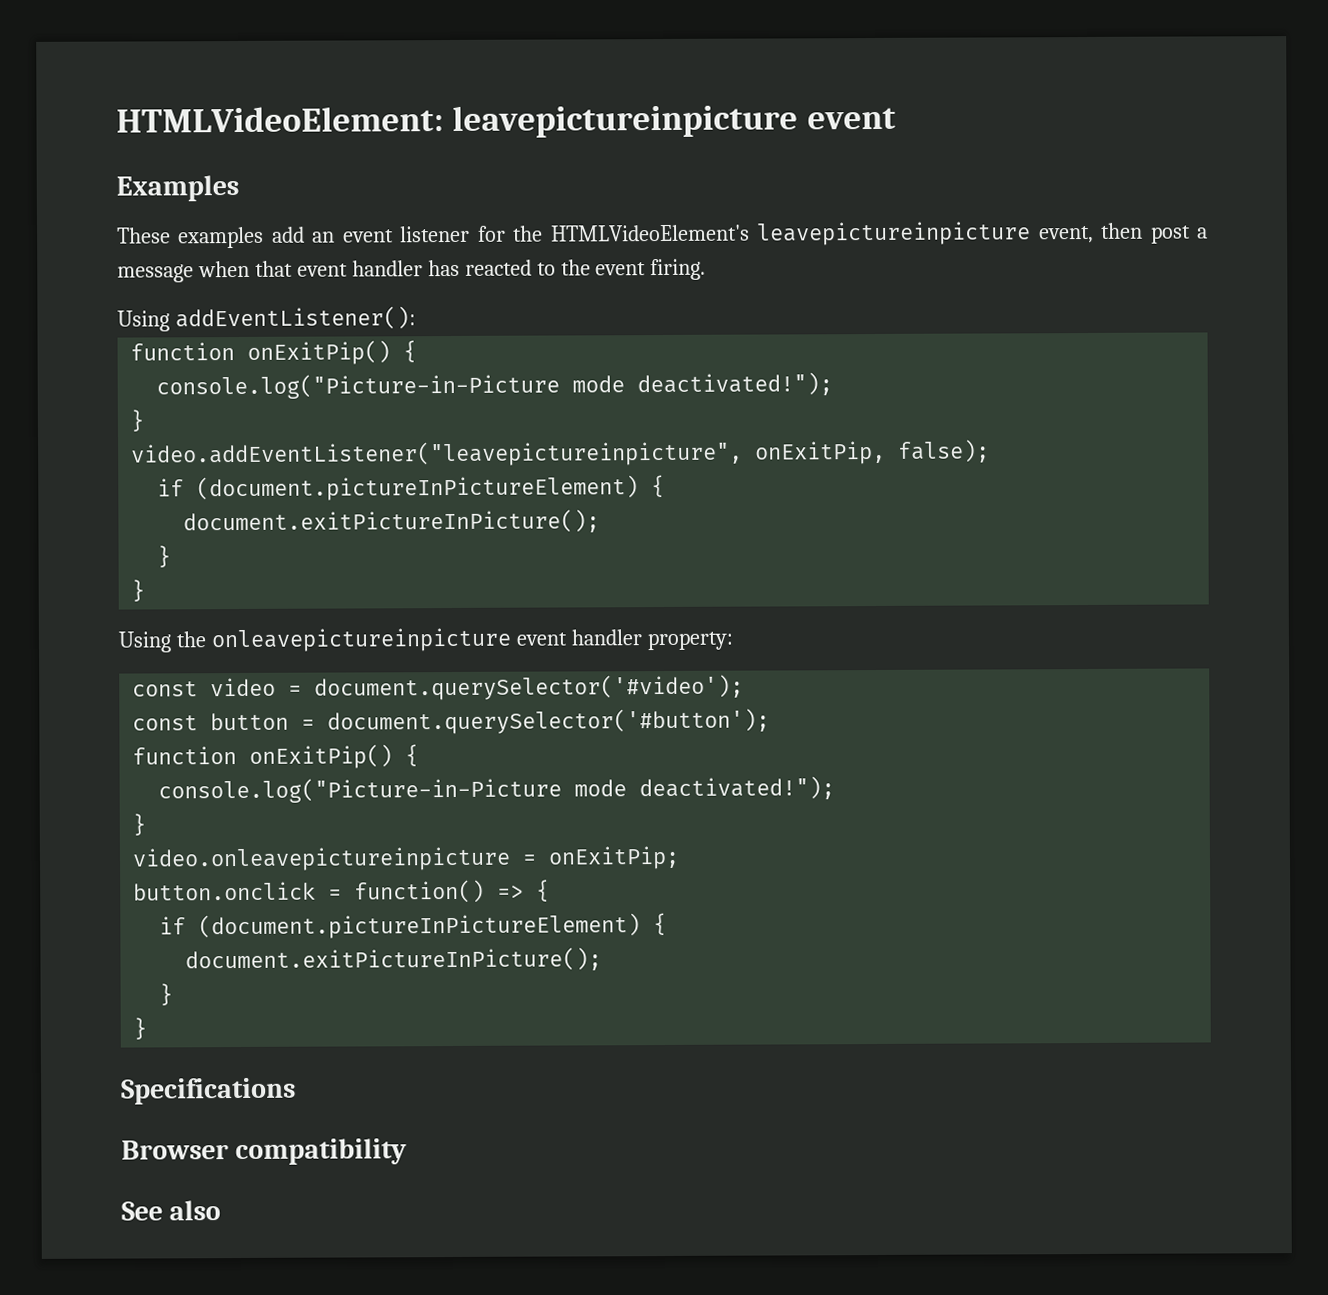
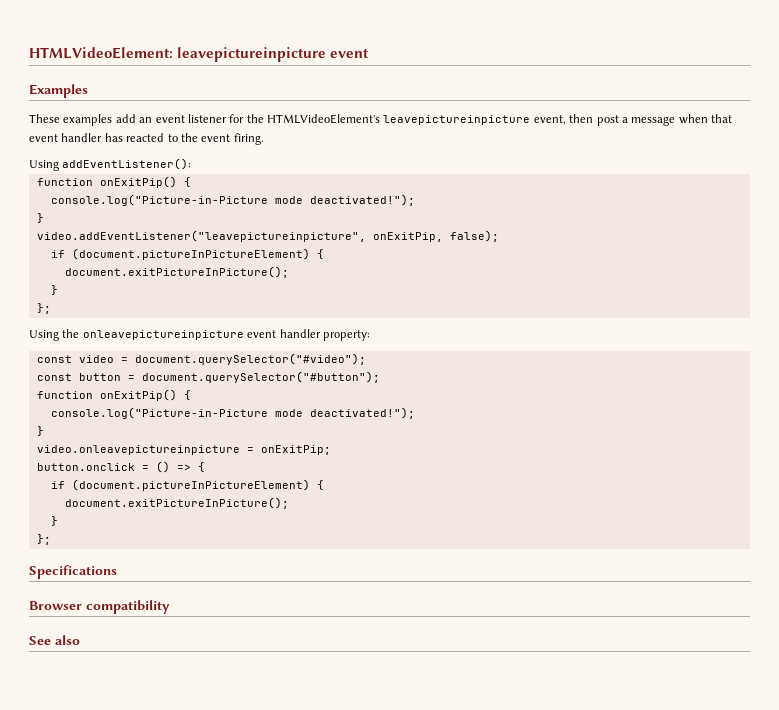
[131,579,146,602] } -> [36,303,51,314] };
[314,674,745,701] document.querySelector('#video'); -> [134,353,366,365] document.querySelector("#video");
[327,708,771,735] document.querySelector('#button'); -> [141,371,380,383] document.querySelector("#button");
[354,879,486,904] function() -> [155,461,170,473] ()
[133,1017,148,1040] } -> [36,534,51,545] };

